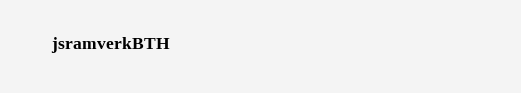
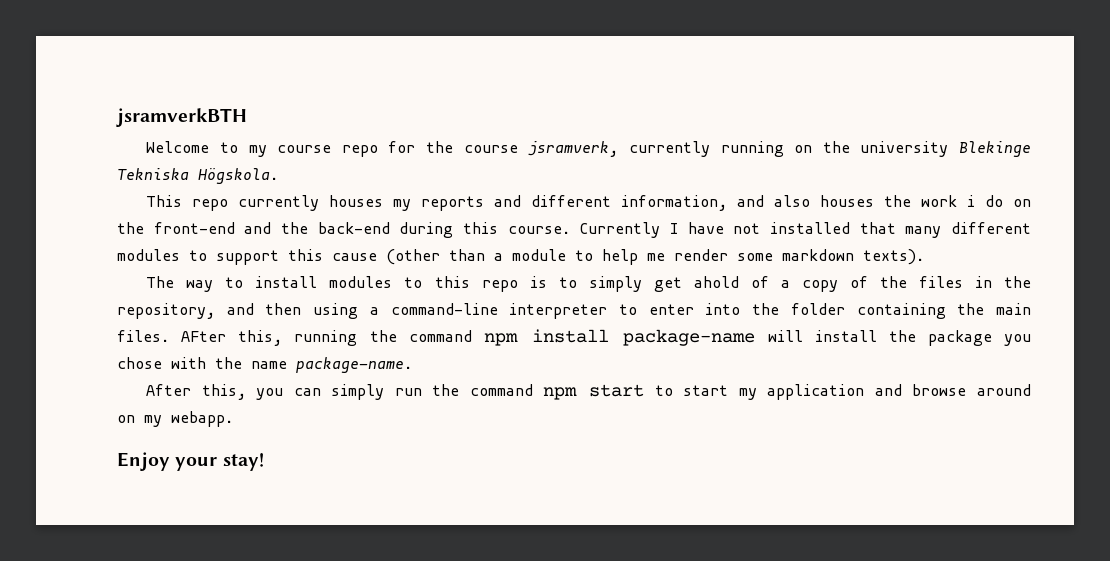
(170, 45) none -> [146,141,1031,157] [117,168,278,184] [146,195,1032,211] [117,222,1031,238] [117,249,924,265] [146,276,1032,292] [117,303,1031,319] [117,329,1031,346] [117,357,412,373] [146,384,1031,400] [117,411,233,427] [117,452,264,471] // Welcome to my course repo for the course jsramverk, currently running on the university Blekinge Tekniska Högskola. // This repo currently houses my reports and different information, and also houses the work i do on the front-end and the back-end during this course. Currently I have not installed that many different modules to support this cause (other than a module to help me render some markdown texts). // The way to install modules to this repo is to simply get ahold of a copy of the files in the repository, and then using a command-line interpreter to enter into the folder containing the main files. AFter this, running the command npm install package-name will install the package you chose with the name package-name. // After this, you can simply run the command npm start to start my application and browse around on my webapp. // Enjoy your stay!

